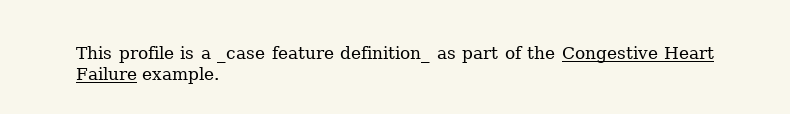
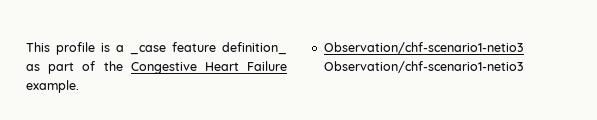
(219, 75) none -> [323,42,524,54] [323,61,524,73] // Observation/chf-scenario1-netio3 Observation/chf-scenario1-netio3

